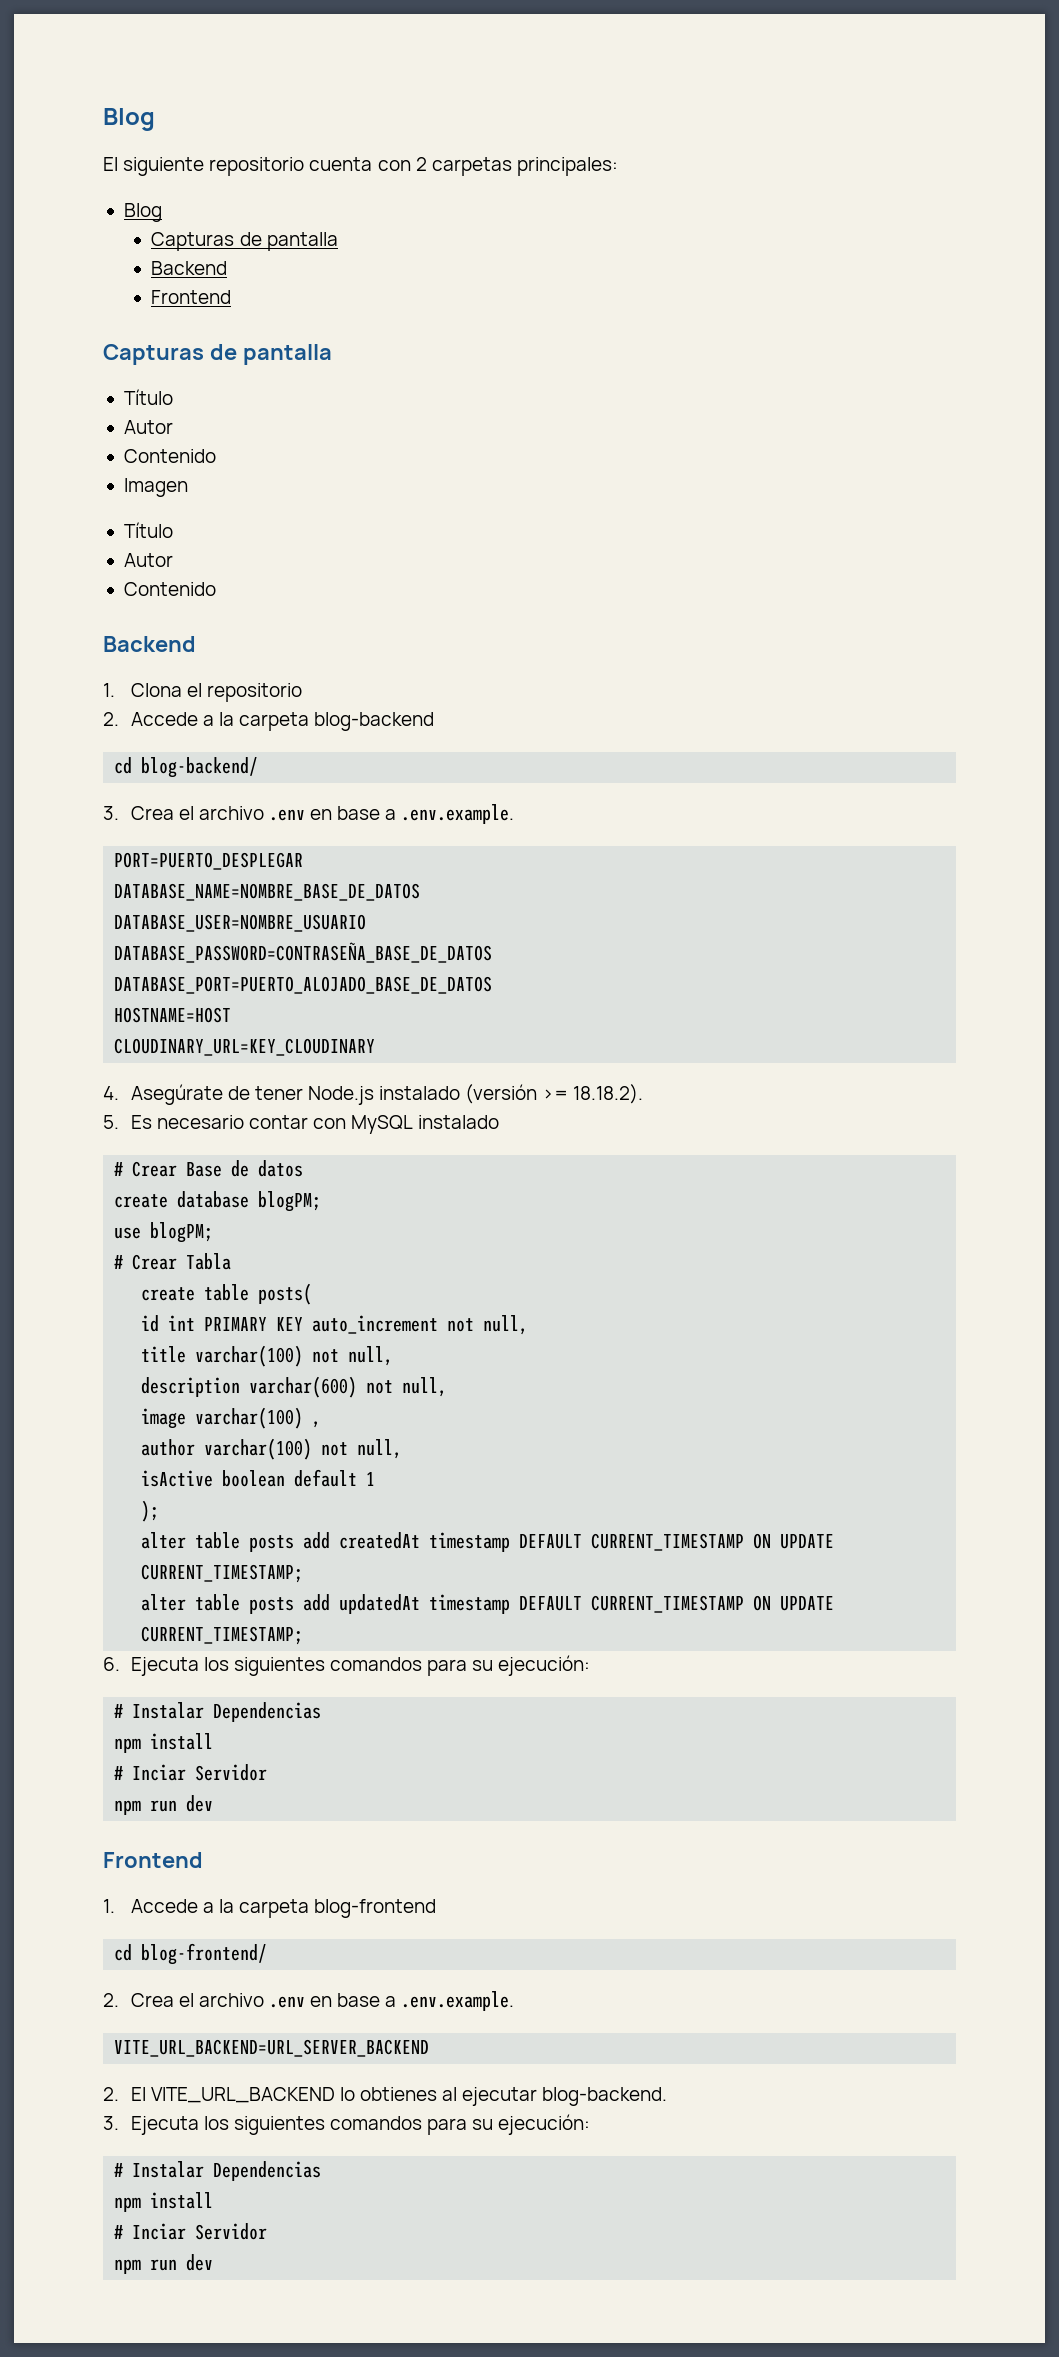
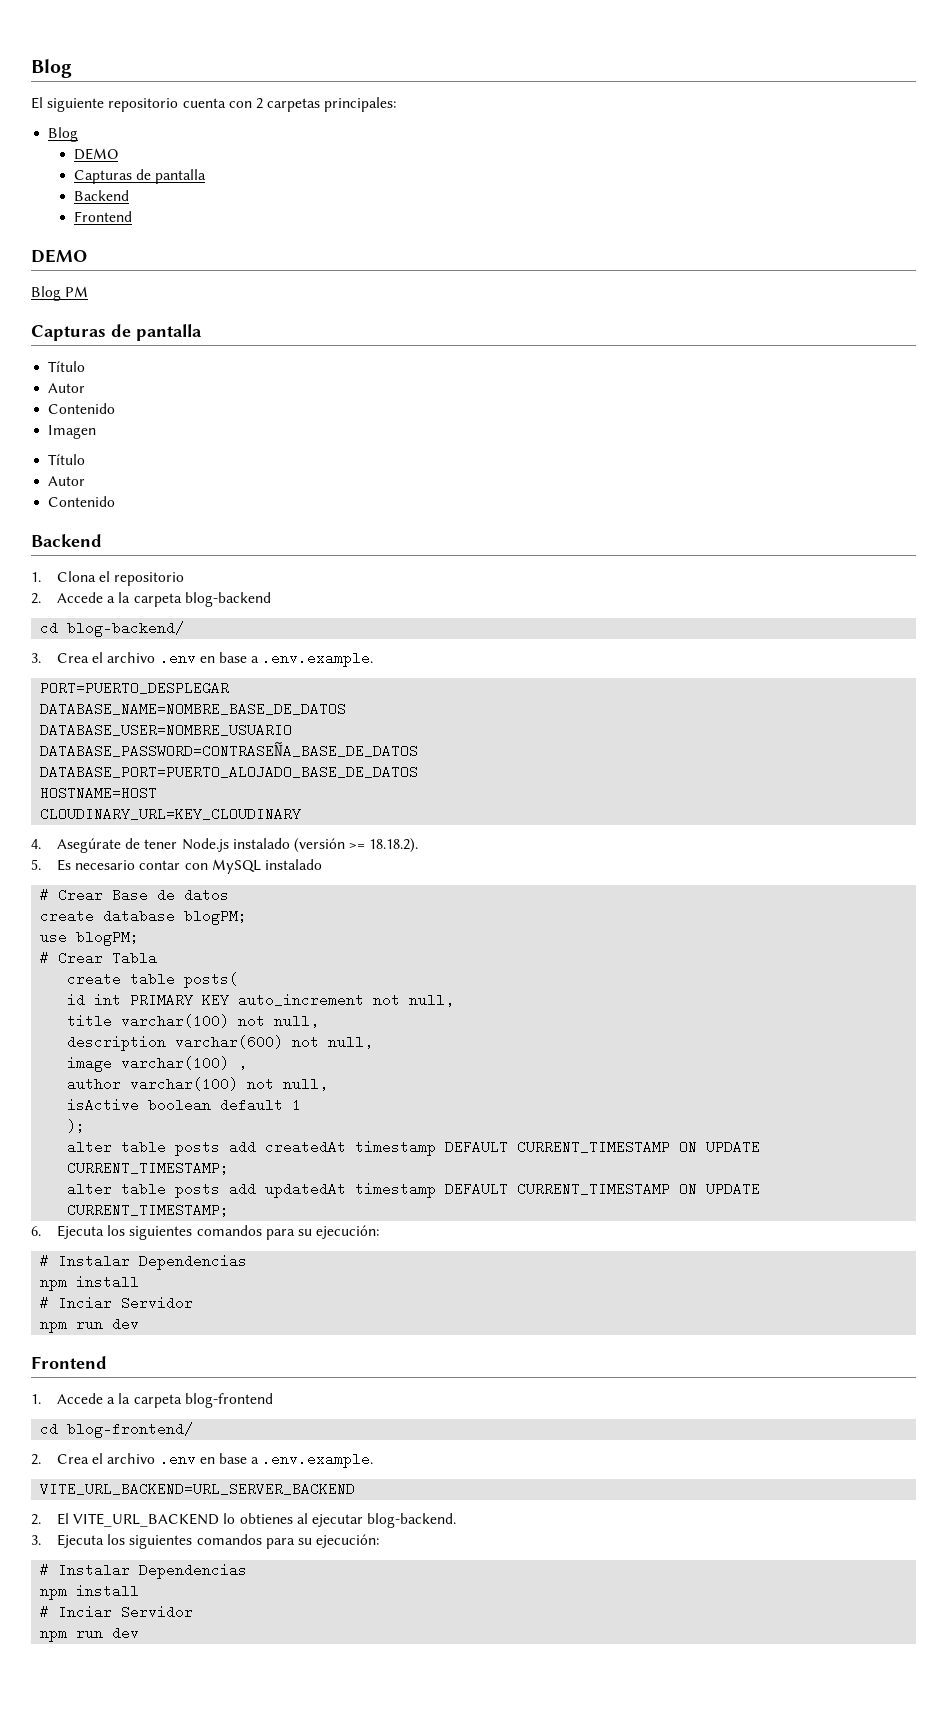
(162, 212) none -> [74,148,119,160] // DEMO
(232, 297) none -> [31,249,87,263] [31,286,89,301] // DEMO // Blog PM

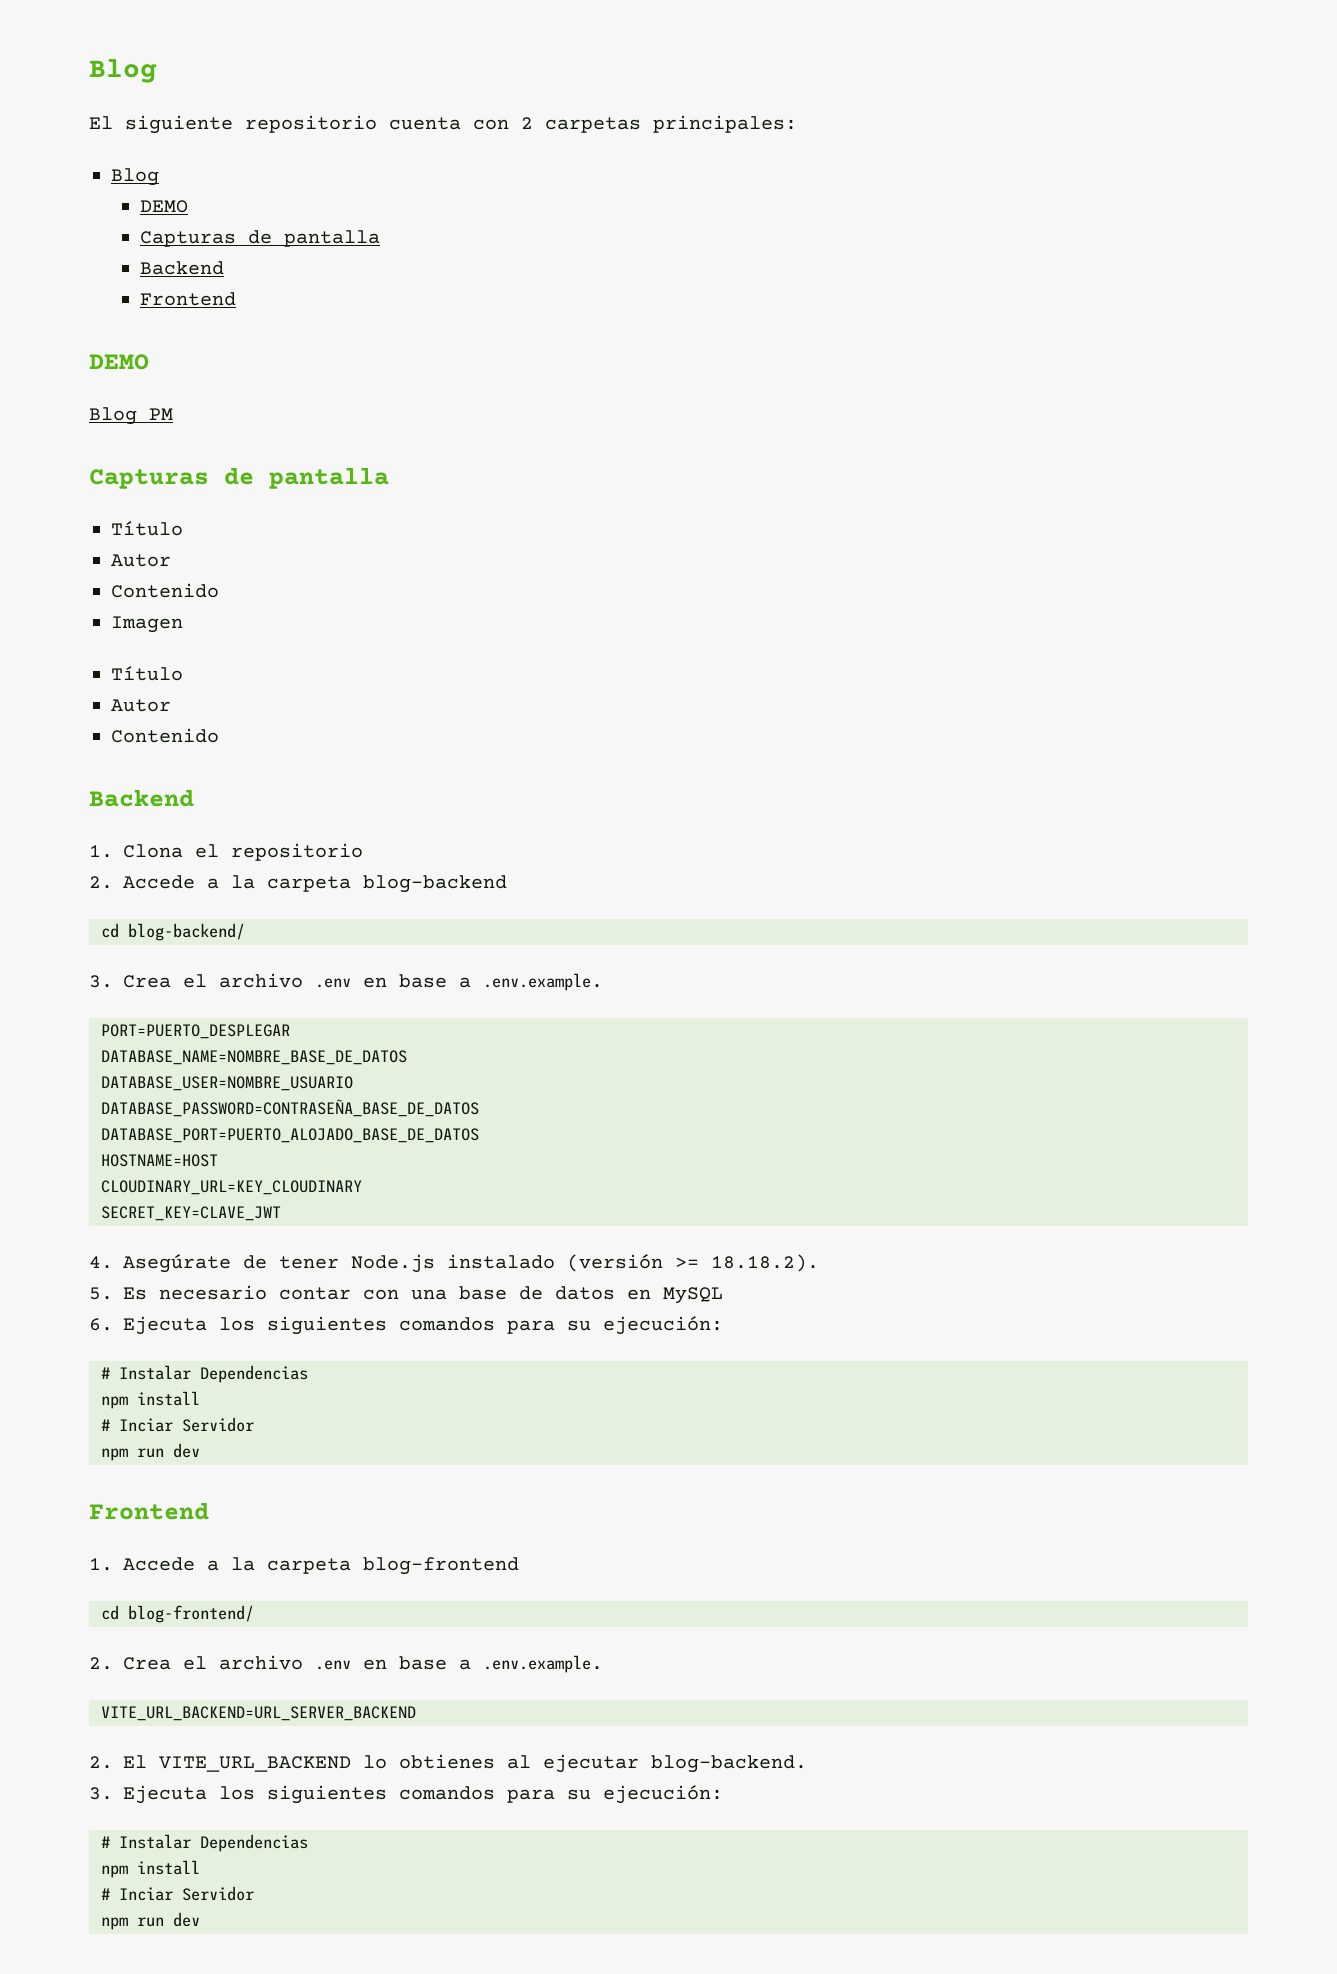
(302, 814) none -> [101,1206,281,1221] // SECRET_KEY=CLAVE_JWT
[211,859,322,874] [40,888,230,902] [40,909,248,925] [40,930,140,946] [40,951,158,965] [67,972,239,988] [67,993,455,1007] [67,1014,320,1028] [67,1035,374,1051] [67,1056,248,1072] [67,1077,329,1091] [67,1098,302,1112] [67,1119,86,1133] [67,1140,761,1156] [67,1161,230,1175] [67,1182,761,1198] [67,1203,230,1217] MySQL instalado // # Crear Base de datos // create database blogPM; // use blogPM; // # Crear Tabla // create table posts( // id int PRIMARY KEY auto_increment not null, // title varchar(100) not null, // description varchar(600) not null, // image varchar(100) , // author varchar(100) not null, // isActive boolean default 1 // ); // alter table posts add createdAt timestamp DEFAULT CURRENT_TIMESTAMP ON UPDATE CURRENT_TIMESTAMP; // alter table posts add updatedAt timestamp DEFAULT CURRENT_TIMESTAMP ON UPDATE CURRENT_TIMESTAMP; -> [411,1286,723,1304] una base de datos en MySQL

